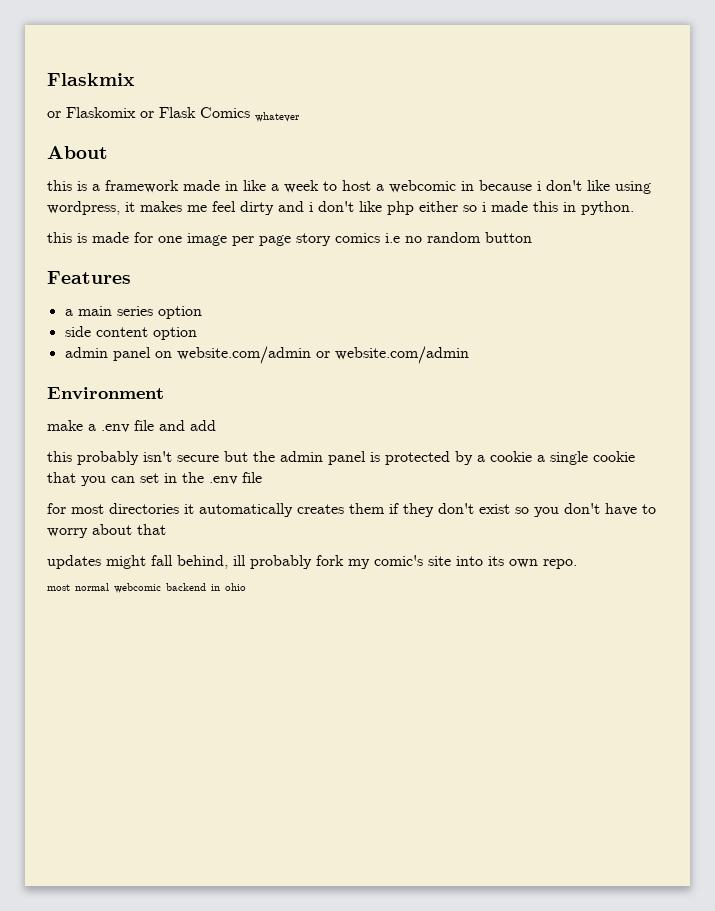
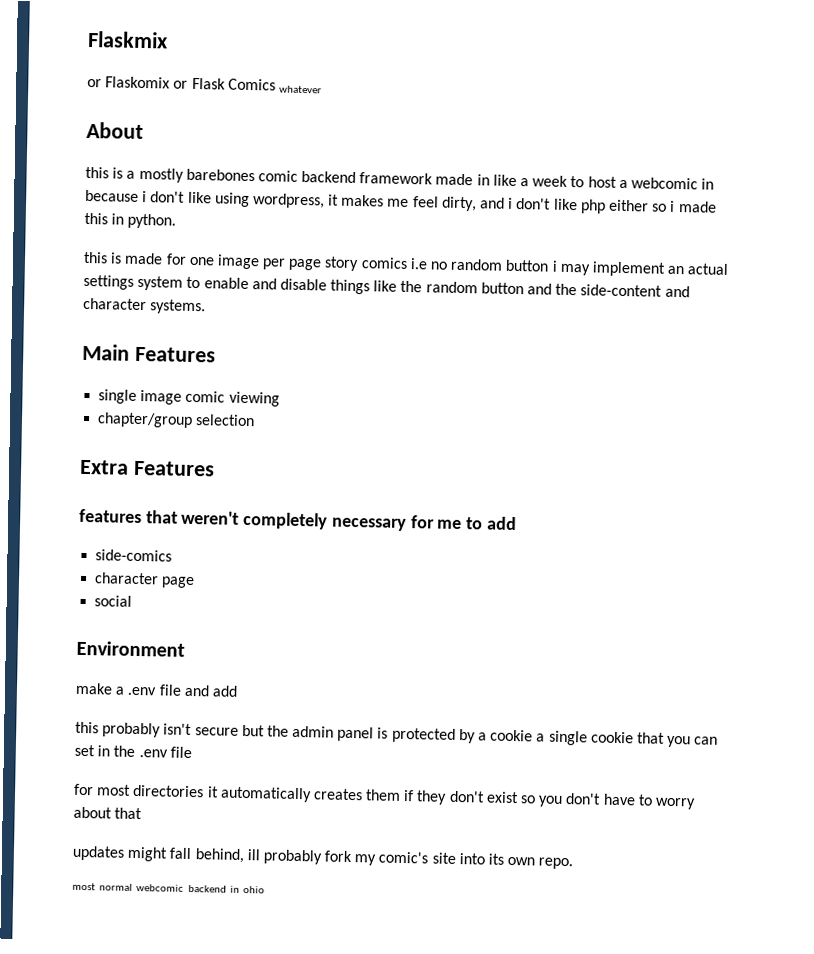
(100, 187) none -> [138,167,357,184] mostly barebones comic backend
[240,201,274,215] dirty -> [440,196,477,212] dirty,
[47,271,131,284] [64,306,202,319] [64,326,197,340] [64,346,469,364] // Features // a main series option // side content option // admin panel on website.com/admin or website.com/admin -> [551,260,730,277] [83,274,690,298] [83,297,207,315] [82,343,216,363] [98,389,280,407] [97,412,256,428] [80,459,215,477] [79,508,517,531] [95,549,173,562] [94,572,196,589] [94,595,133,607] i may implement an actual settings system to enable and disable things like the random button and the side-content and character systems. // Main Features // single image comic viewing // chapter/group selection // Extra Features // features that weren't completely necessary for me to add // side-comics // character page // social

